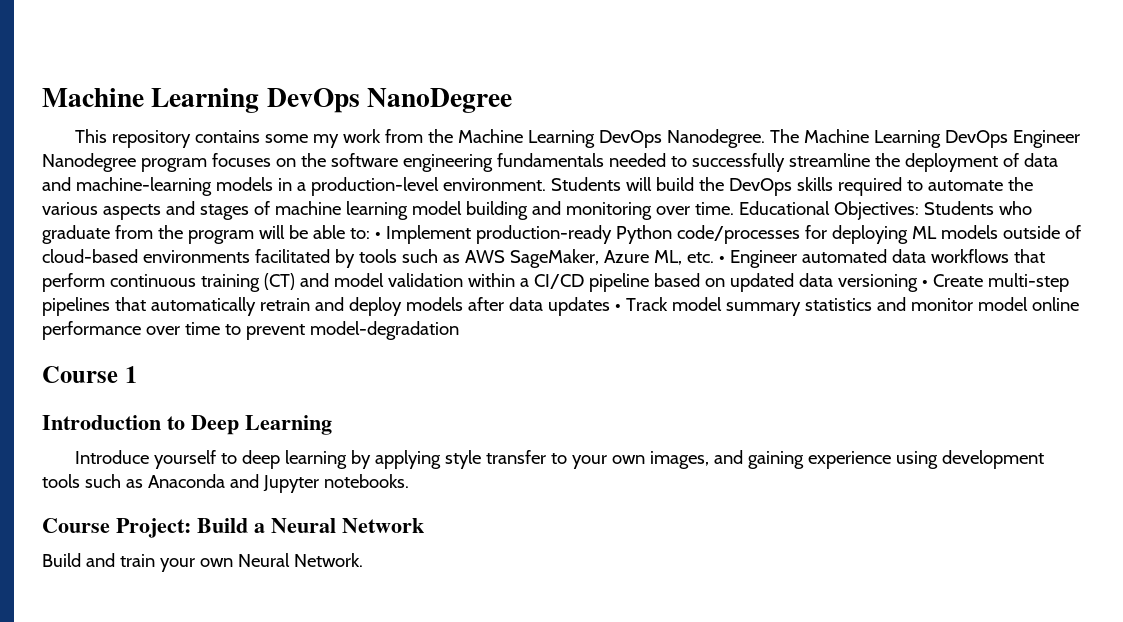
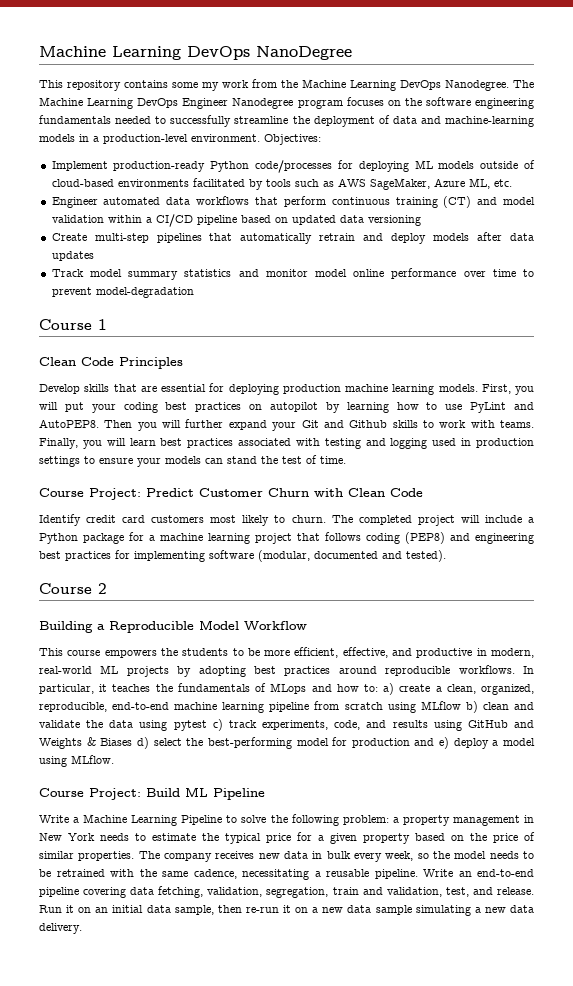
[550,177,1033,196] [42,201,1032,220] [42,225,381,244] Students will build the DevOps skills required to automate the various aspects and stages of machine learning model building and monitoring over time. Educational Objectives: Students who graduate from the program will be able to: • -> [264,134,321,145] Objectives: //
[718,255,725,263] • -> (512, 183) //
[921,279,928,287] • -> (421, 220) //
[614,303,621,311] • -> (94, 256) //
[42,415,332,435] [74,450,1044,469] [42,474,409,493] [42,518,424,538] [42,553,363,572] Introduction to Deep Learning // Introduce yourself to deep learning by applying style transfer to your own images, and gaining experience using development tools such as Anaconda and Jupyter notebooks. // Course Project: Build a Neural Network // Build and train your own Neural Network. -> [39,357,183,369] [39,383,534,395] [39,402,534,413] [39,419,534,431] [39,438,535,449] [39,455,346,467] [39,488,423,500] [39,514,534,526] [39,532,534,544] [39,550,446,562] [39,583,107,594] [39,620,307,633] [39,647,535,658] [39,665,534,677] [39,683,535,695] [39,701,534,713] [39,719,534,731] [39,737,536,749] [39,755,114,767] [39,787,265,800] [39,814,534,826] [39,832,535,844] [39,851,534,862] [39,869,534,880] [39,886,534,898] [39,905,534,916] [39,923,82,934] Clean Code Principles // Develop skills that are essential for deploying production machine learning models. First, you will put your coding best practices on autopilot by learning how to use PyLint and AutoPEP8. Then you will further expand your Git and Github skills to work with teams. Finally, you will learn best practices associated with testing and logging used in production settings to ensure your models can stand the test of time. // Course Project: Predict Customer Churn with Clean Code // Identify credit card customers most likely to churn. The completed project will include a Python package for a machine learning project that follows coding (PEP8) and engineering best practices for implementing software (modular, documented and tested). // Course 2 // Building a Reproducible Model Workflow // This course empowers the students to be more efficient, effective, and productive in modern, real-world ML projects by adopting best practices around reproducible workflows. In particular, it teaches the fundamentals of MLops and how to: a) create a clean, organized, reproducible, end-to-end machine learning pipeline from scratch using MLflow b) clean and validate the data using pytest c) track experiments, code, and results using GitHub and Weights & Biases d) select the best-performing model for production and e) deploy a model using MLflow. // Course Project: Build ML Pipeline // Write a Machine Learning Pipeline to solve the following problem: a property management in New York needs to estimate the typical price for a given property based on the price of similar properties. The company receives new data in bulk every week, so the model needs to be retrained with the same cadence, necessitating a reusable pipeline. Write an end-to-end pipeline covering data fetching, validation, segregation, train and validation, test, and release. Run it on an initial data sample, then re-run it on a new data sample simulating a new data delivery.

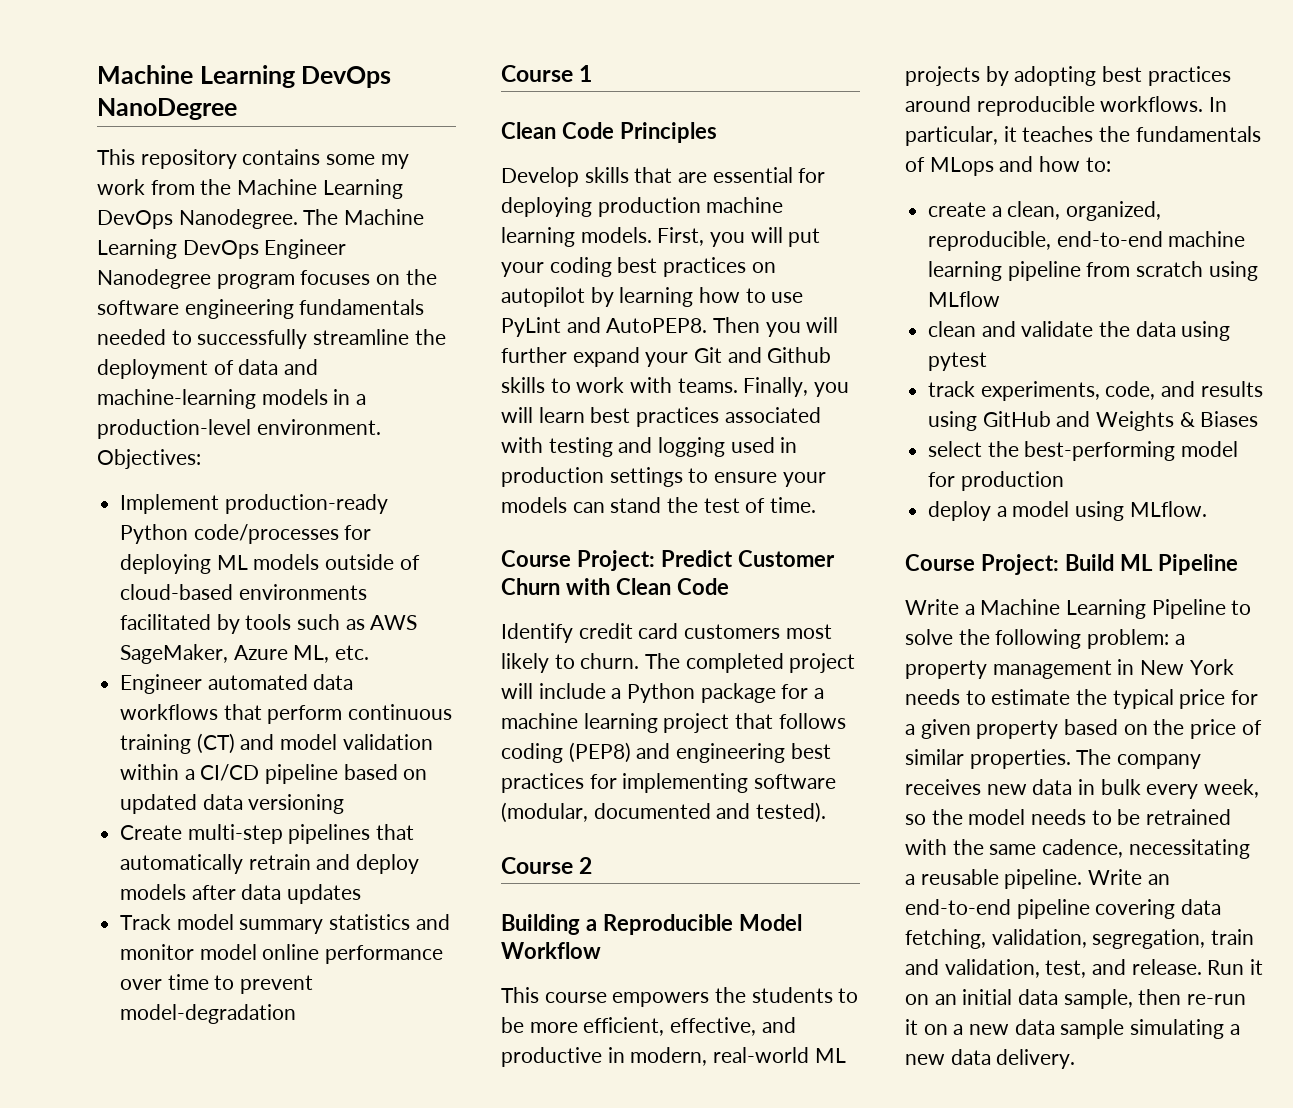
[383,683,395,695] a) -> (1111, 164) //
[465,701,478,713] b) -> (1001, 299) //
[212,719,223,731] c) -> (988, 361) //
[136,737,149,749] d) -> (1259, 419) //
[414,737,450,749] and e) -> (1064, 481) //

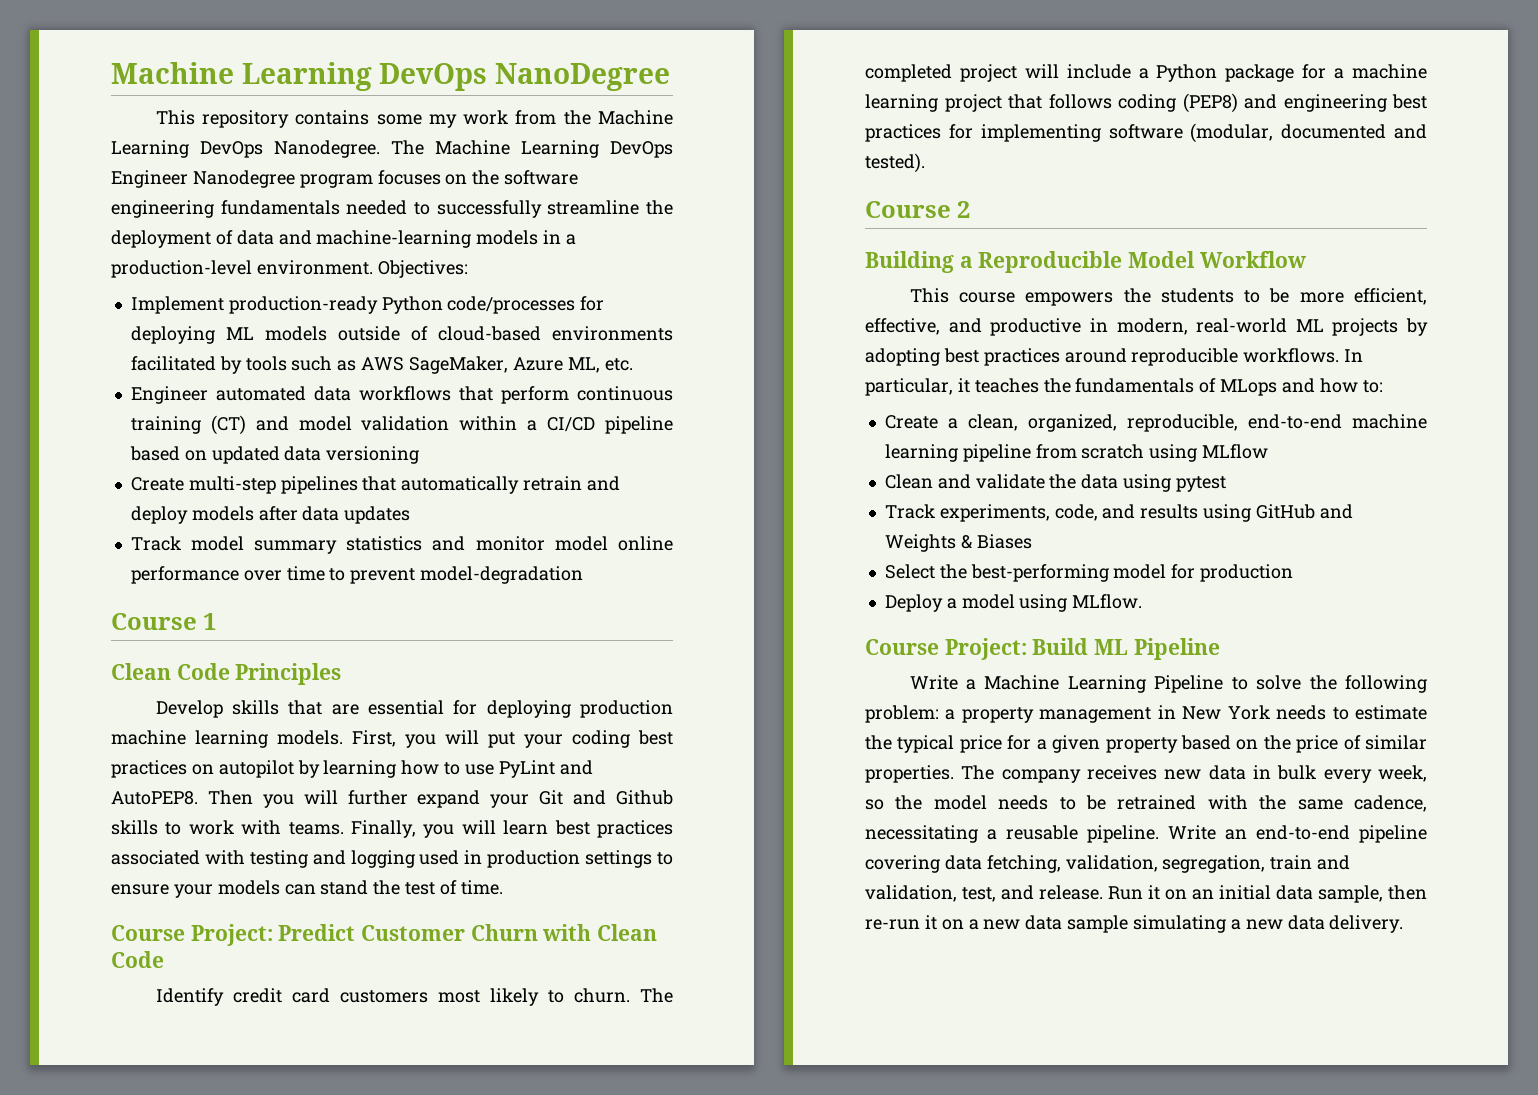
[928,202,987,217] create -> [884,415,938,429] Create
[928,321,977,337] clean -> [884,474,933,489] Clean
[928,381,976,397] track -> [884,504,935,519] Track
[928,441,983,457] select -> [884,564,935,579] Select
[928,501,992,521] deploy -> [884,594,943,612] Deploy

